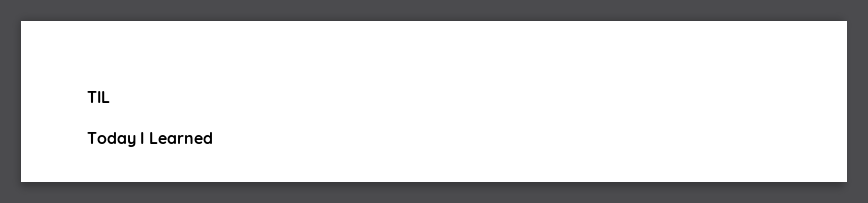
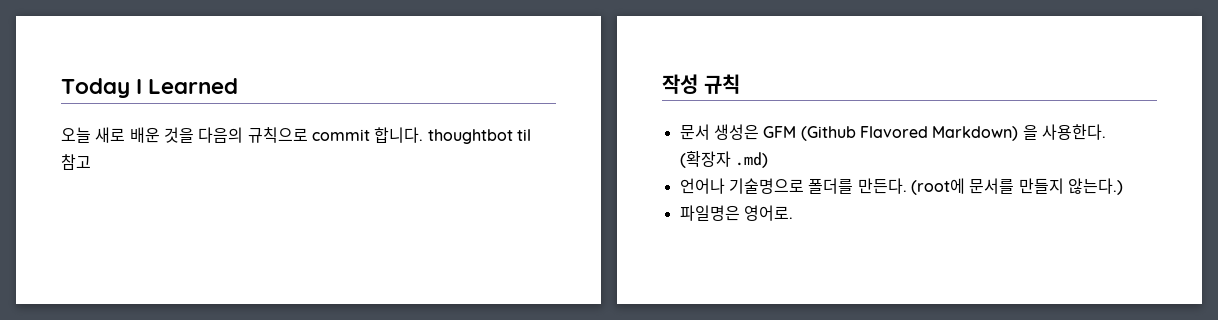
[87,91,110,103] TIL // -> (61, 88) none
(213, 138) none -> [61,127,531,144] [61,154,91,170] [662,74,740,94] [679,124,1106,141] [679,151,768,168] [679,178,1123,195] [679,205,793,221] // 오늘 새로 배운 것을 다음의 규칙으로 commit 합니다. thoughtbot til 참고 // 작성 규칙 // 문서 생성은 GFM (Github Flavored Markdown) 을 사용한다. (확장자 .md) // 언어나 기술명으로 폴더를 만든다. (root에 문서를 만들지 않는다.) // 파일명은 영어로.

